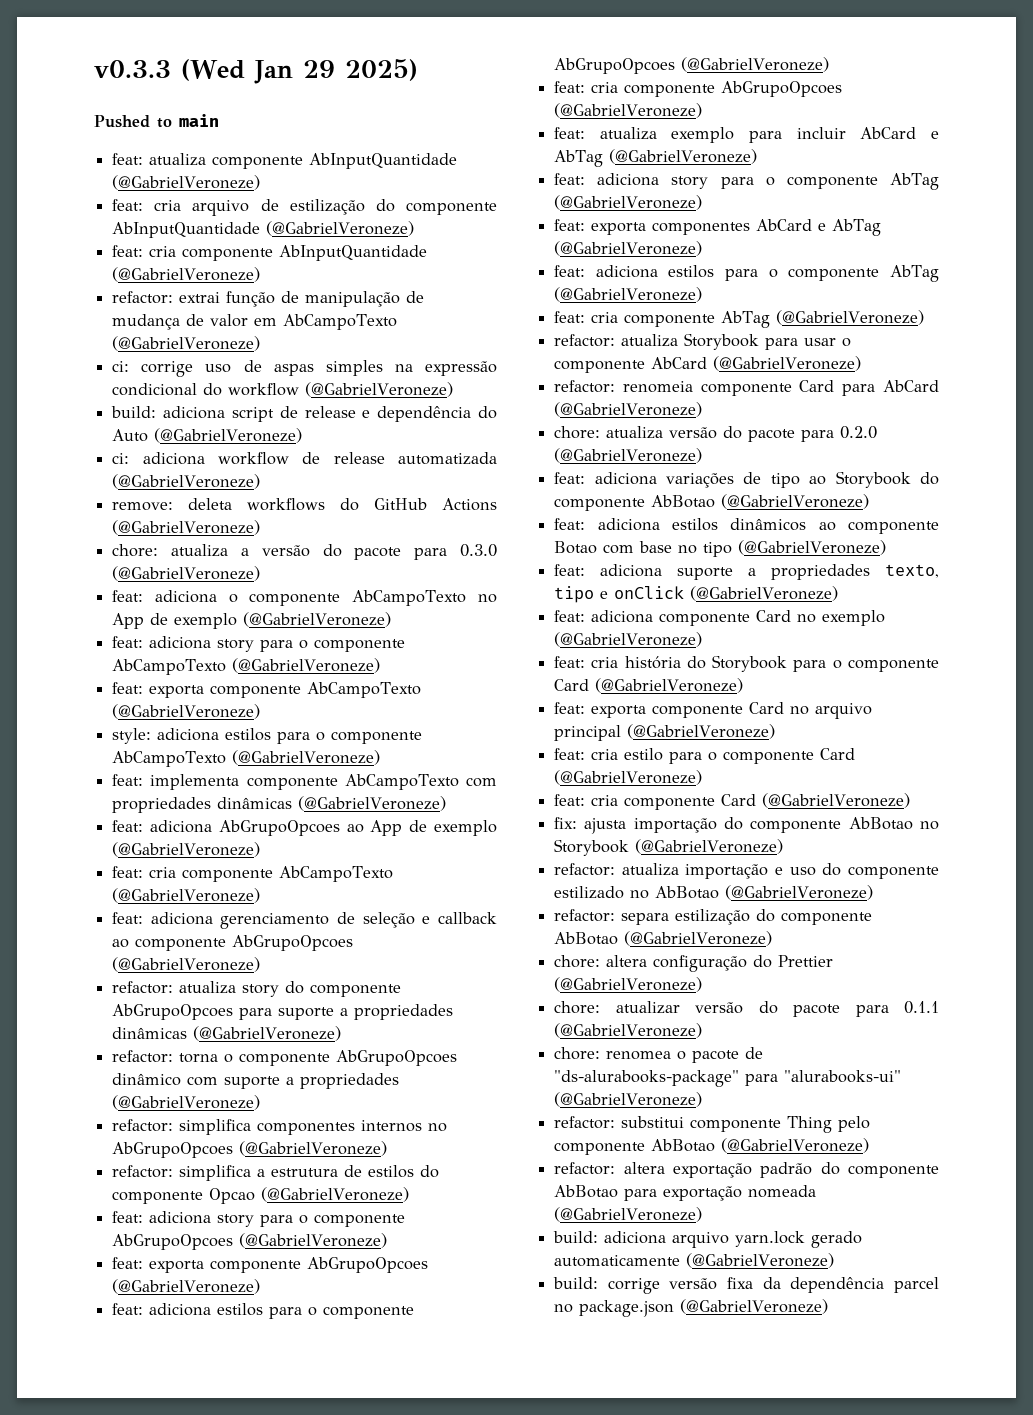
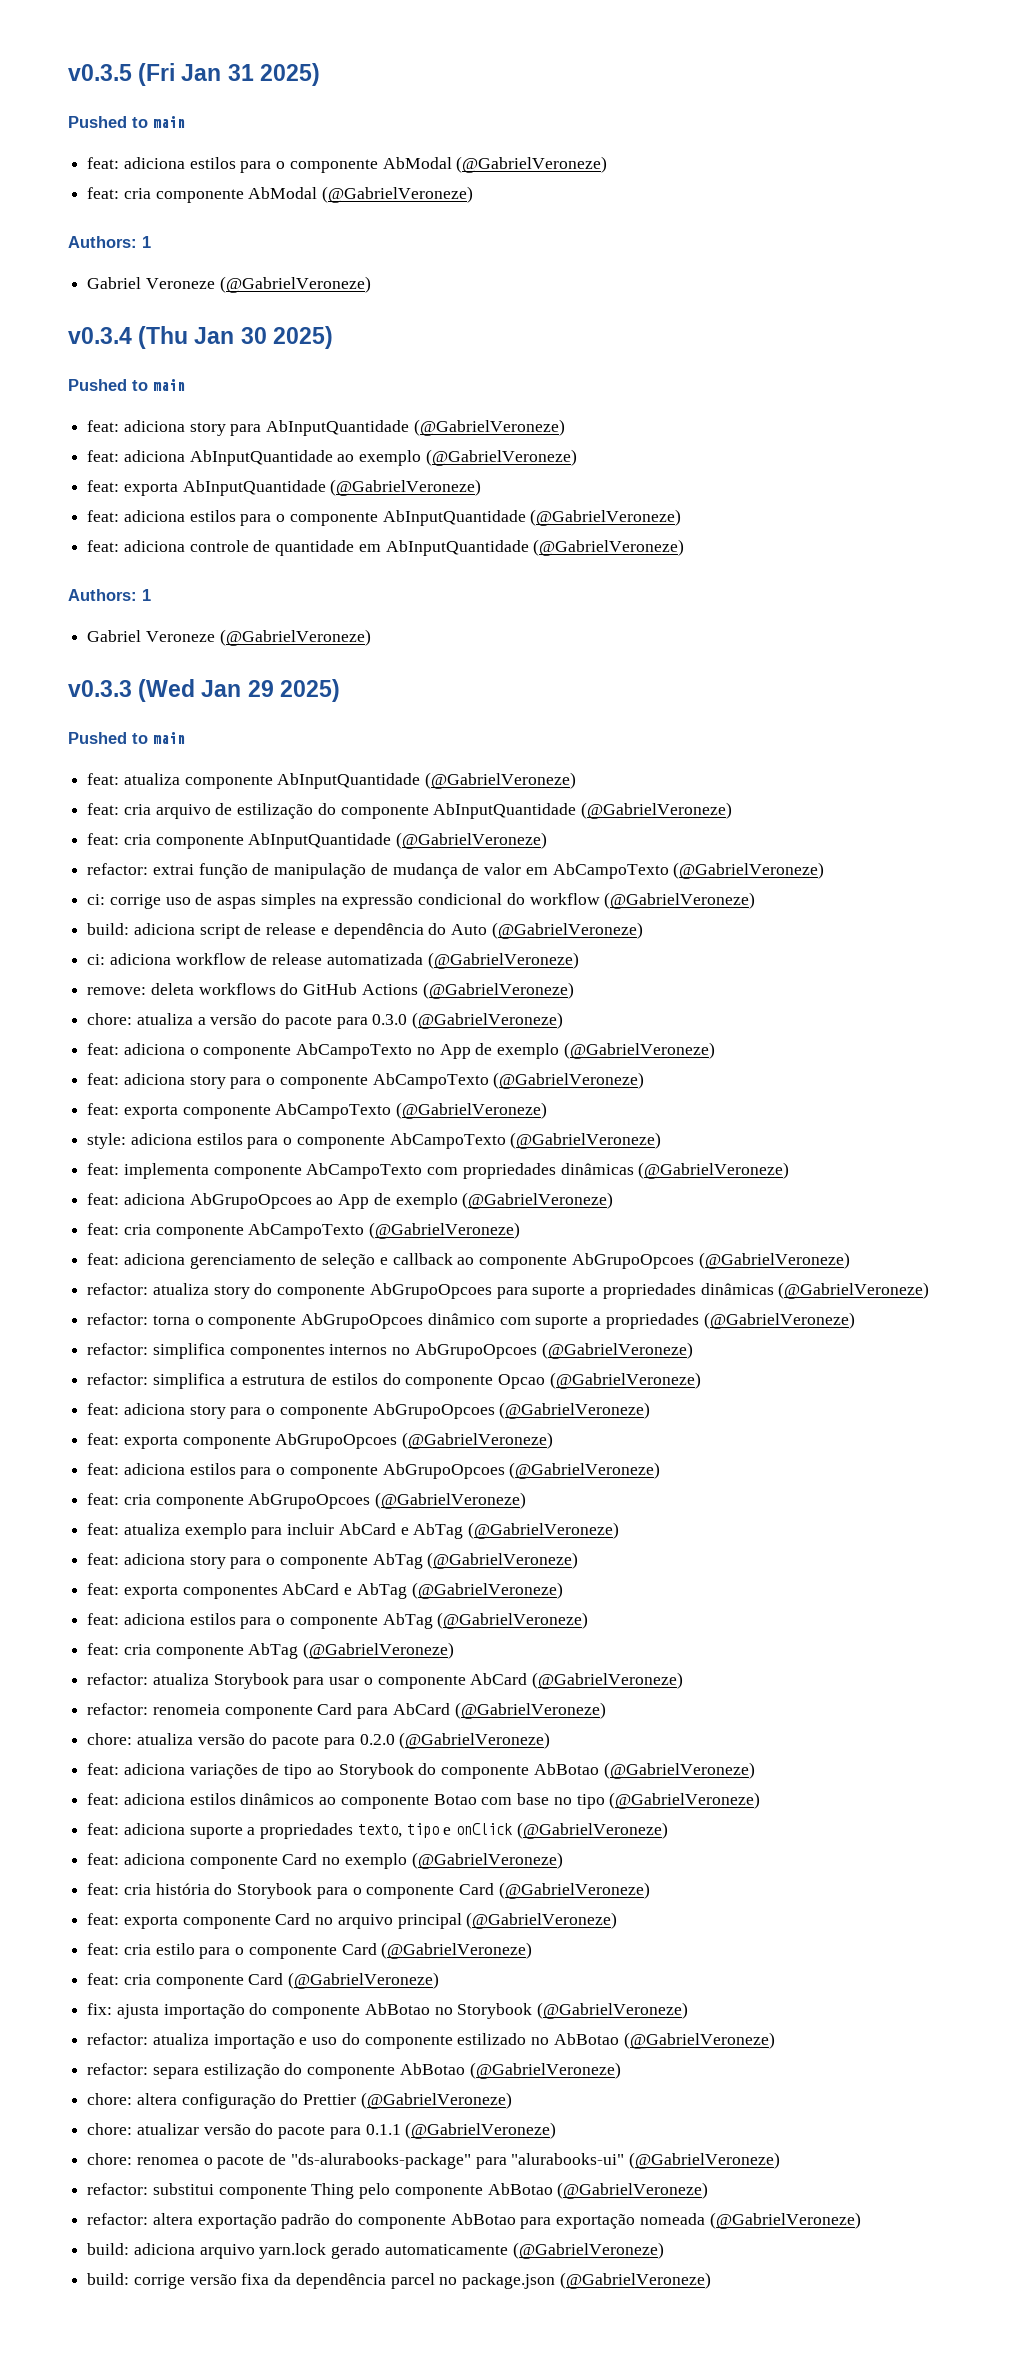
(94, 69) none -> [68,63,320,86] [68,116,185,128] [87,156,608,173] [87,186,474,203] [68,236,151,248] [87,276,371,293] [68,326,333,349] [68,379,185,391] [87,419,565,436] [87,449,577,466] [87,479,482,496] [87,509,682,526] [87,539,685,556] [68,589,151,601] [87,629,371,646] v0.3.5 (Fri Jan 31 2025) // Pushed to main // feat: adiciona estilos para o componente AbModal (@GabrielVeroneze) // feat: cria componente AbModal (@GabrielVeroneze) // Authors: 1 // Gabriel Veroneze (@GabrielVeroneze) // v0.3.4 (Thu Jan 30 2025) // Pushed to main // feat: adiciona story para AbInputQuantidade (@GabrielVeroneze) // feat: adiciona AbInputQuantidade ao exemplo (@GabrielVeroneze) // feat: exporta AbInputQuantidade (@GabrielVeroneze) // feat: adiciona estilos para o componente AbInputQuantidade (@GabrielVeroneze) // feat: adiciona controle de quantidade em AbInputQuantidade (@GabrielVeroneze) // Authors: 1 // Gabriel Veroneze (@GabrielVeroneze) //

